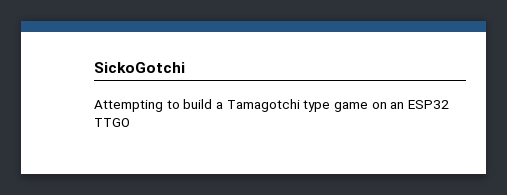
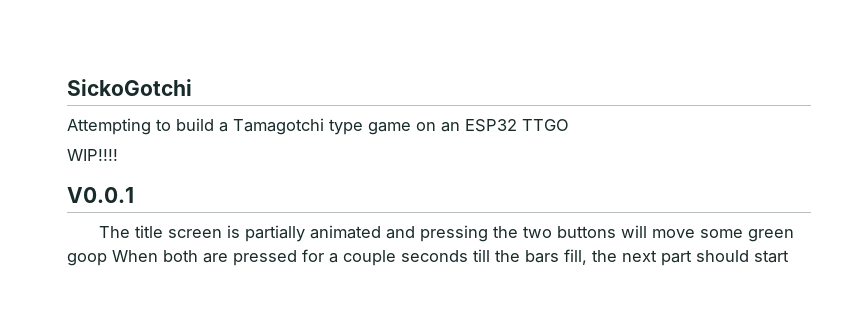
(130, 122) none -> [67,149,118,161] [67,187,134,203] [99,225,795,242] [67,249,789,266] // WIP!!!! // V0.0.1 // The title screen is partially animated and pressing the two buttons will move some green goop When both are pressed for a couple seconds till the bars fill, the next part should start

